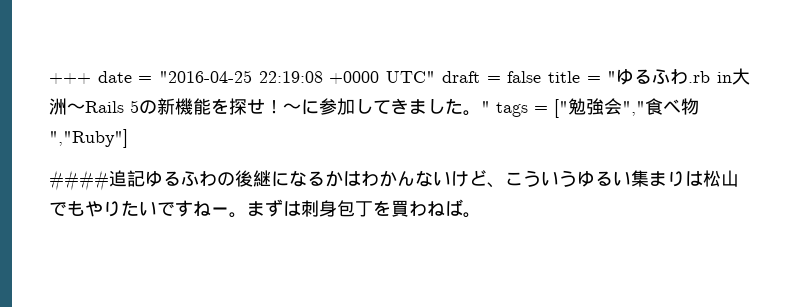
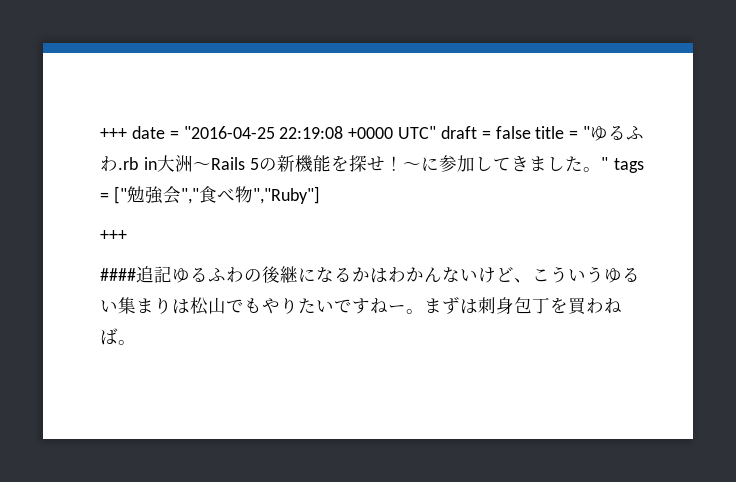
(128, 138) none -> [100,230,127,241] // +++

